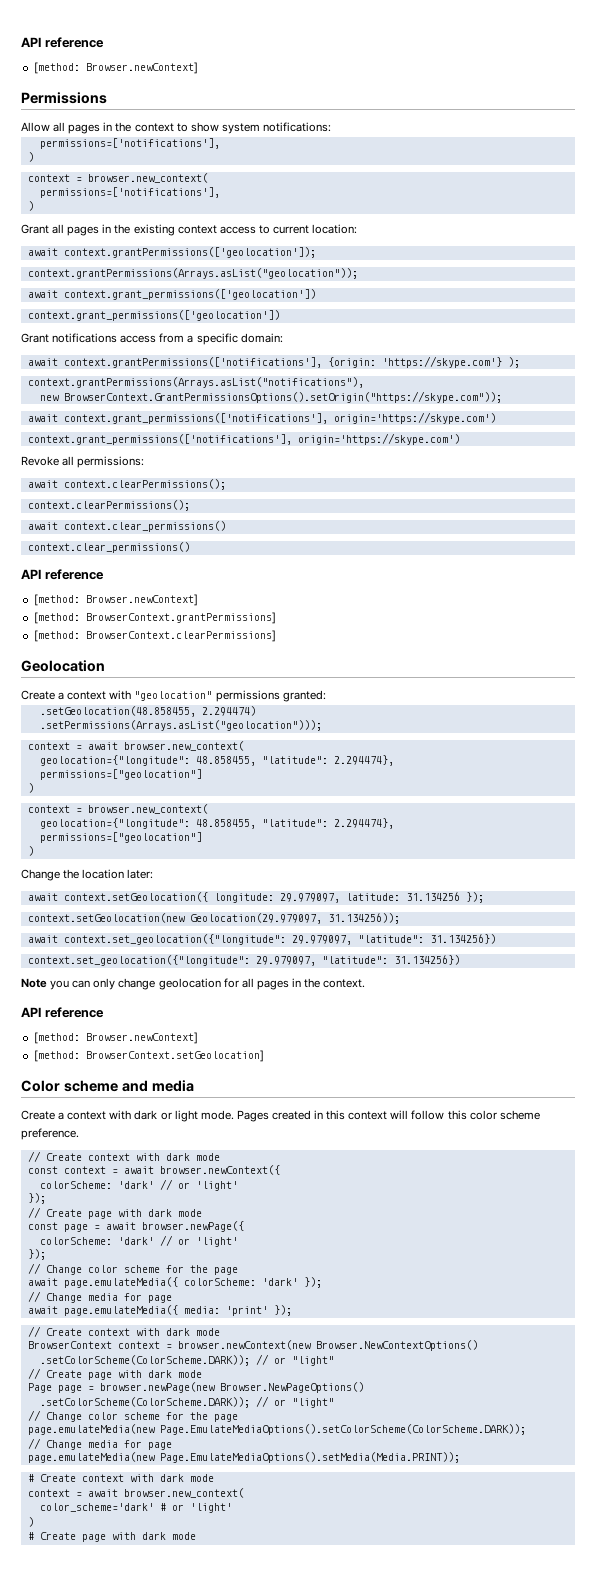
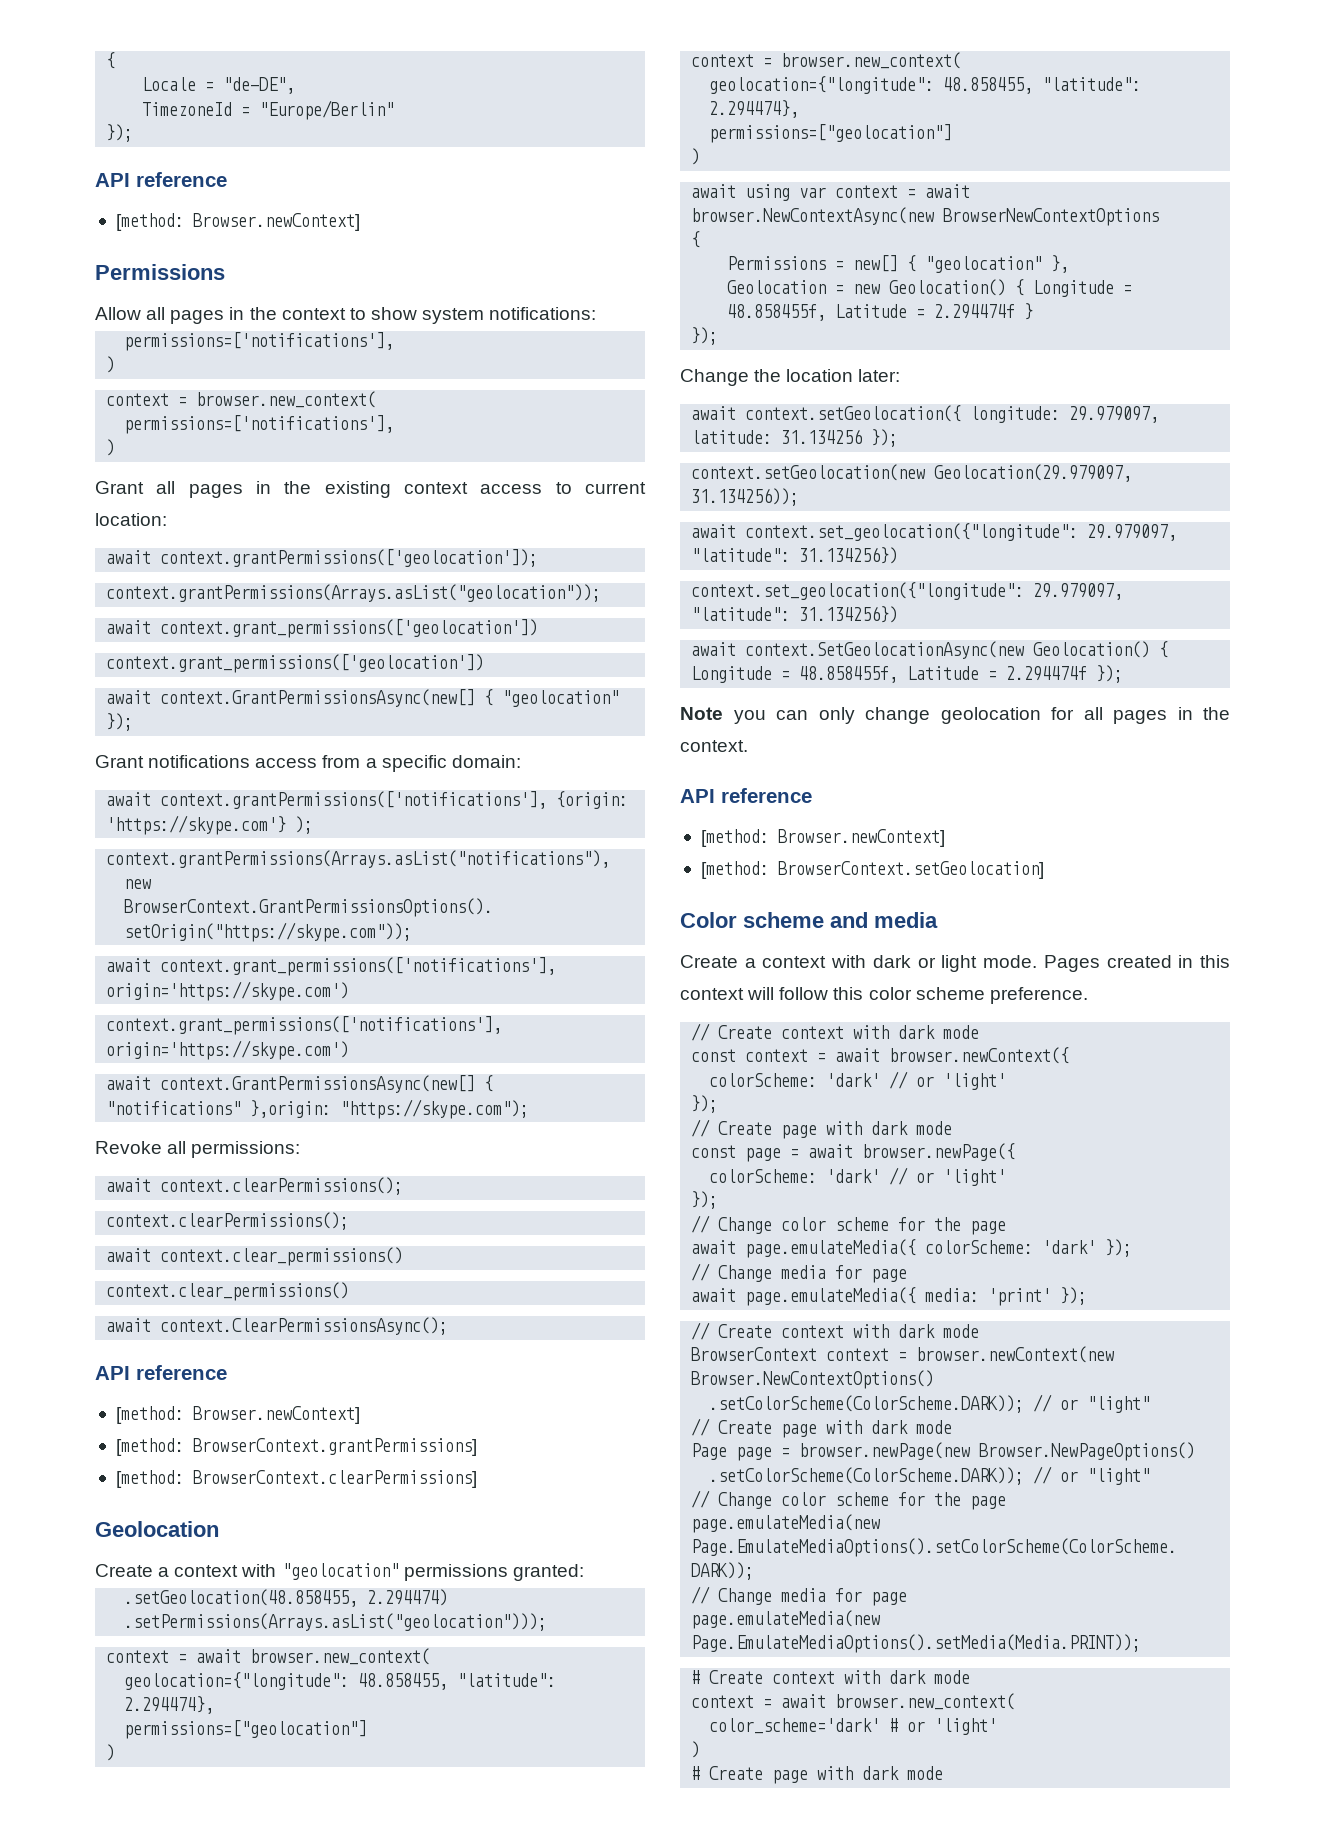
(21, 42) none -> [106,52,116,69] [142,77,296,94] [142,100,395,120] [106,124,134,142] { // Locale = "de-DE", // TimezoneId = "Europe/Berlin" // }); //
(280, 315) none -> [106,689,620,707] [106,713,134,731] // await context.GrantPermissionsAsync(new[] { "geolocation" });
(460, 439) none -> [106,1075,494,1093] [106,1099,530,1119] // await context.GrantPermissionsAsync(new[] { "notifications" },origin: "https://skype.com");
(190, 547) none -> [106,1317,449,1335] // await context.ClearPermissionsAsync();
(34, 851) none -> [691,184,971,201] [691,207,1160,226] [691,231,701,248] [727,255,1070,273] [727,279,1133,297] [727,303,1034,321] [691,327,719,345] // await using var context = await browser.NewContextAsync(new BrowserNewContextOptions // { // Permissions = new[] { "geolocation" }, // Geolocation = new Geolocation() { Longitude = 48.858455f, Latitude = 2.294474f } // });
(460, 960) none -> [691,641,1169,659] [691,665,1124,683] // await context.SetGeolocationAsync(new Geolocation() { Longitude = 48.858455f, Latitude = 2.294474f });

